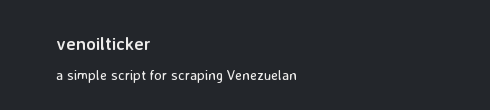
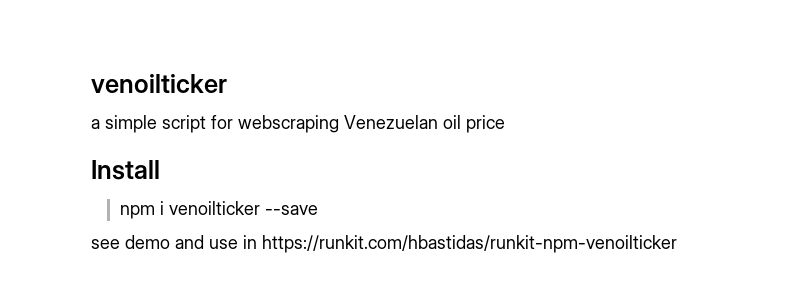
[171,70,297,83] scraping Venezuelan -> [238,115,505,133] [91,160,160,180] [119,201,318,219] [91,235,677,253] webscraping Venezuelan oil price // Install // npm i venoilticker --save // see demo and use in https://runkit.com/hbastidas/runkit-npm-venoilticker

